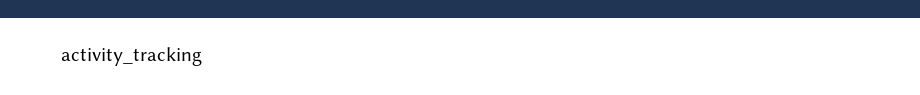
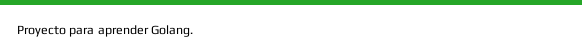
[61,47,202,66] activity_tracking -> [17,25,194,37] Proyecto para aprender Golang.

